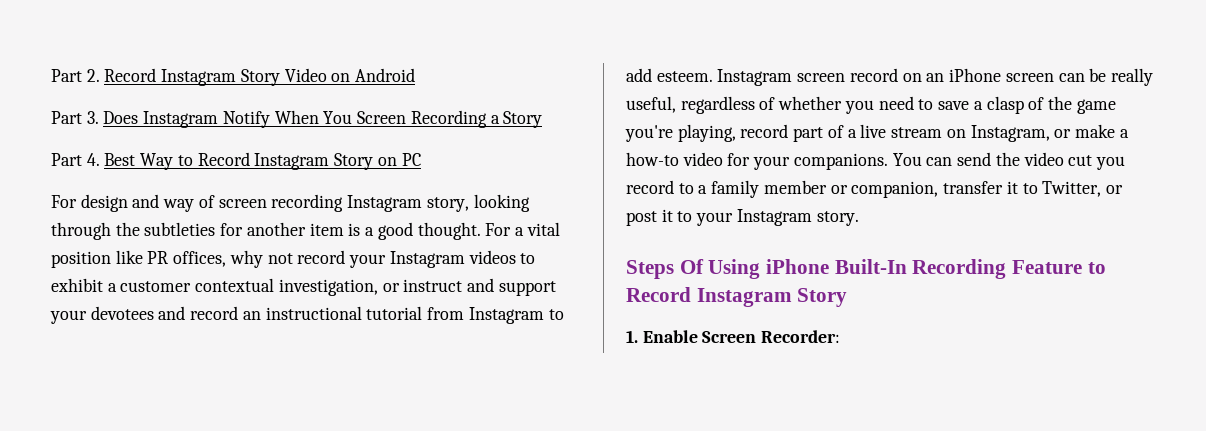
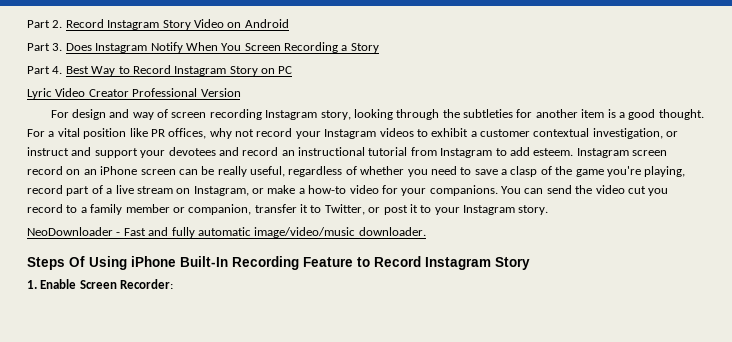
(421, 159) none -> [27,88,241,99] // Lyric Video Creator Professional Version
(859, 218) none -> [27,227,426,238] // NeoDownloader - Fast and fully automatic image/video/music downloader.

